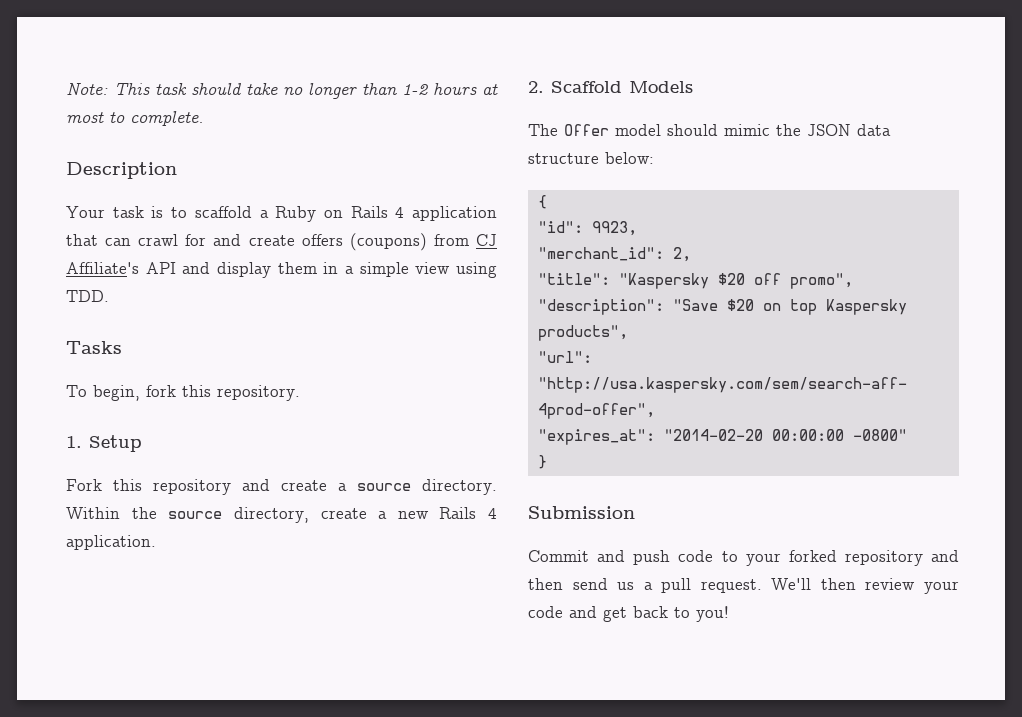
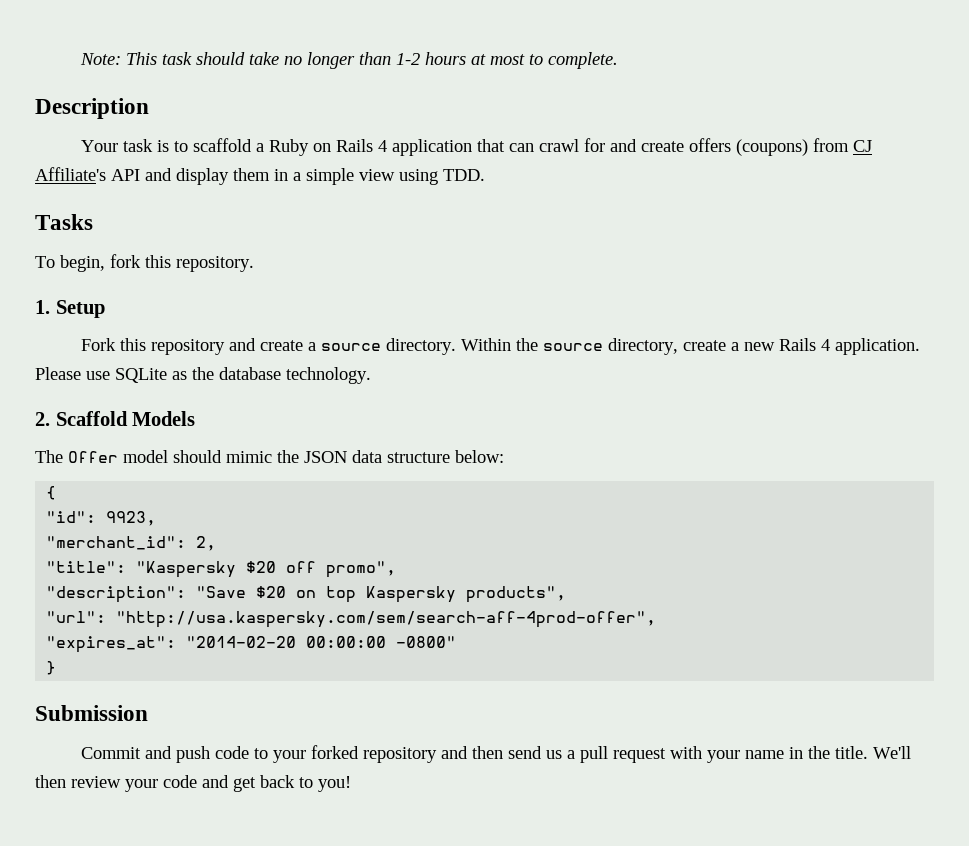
(156, 542) none -> [35,367,371,384] Please use SQLite as the database technology.
[700,579,762,593] request. -> [613,746,869,763] request with your name in the title.

